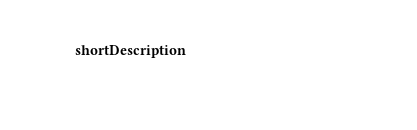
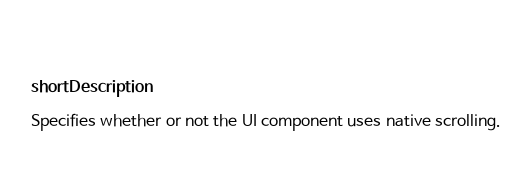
(186, 51) none -> [31,113,501,131] // Specifies whether or not the UI component uses native scrolling.

